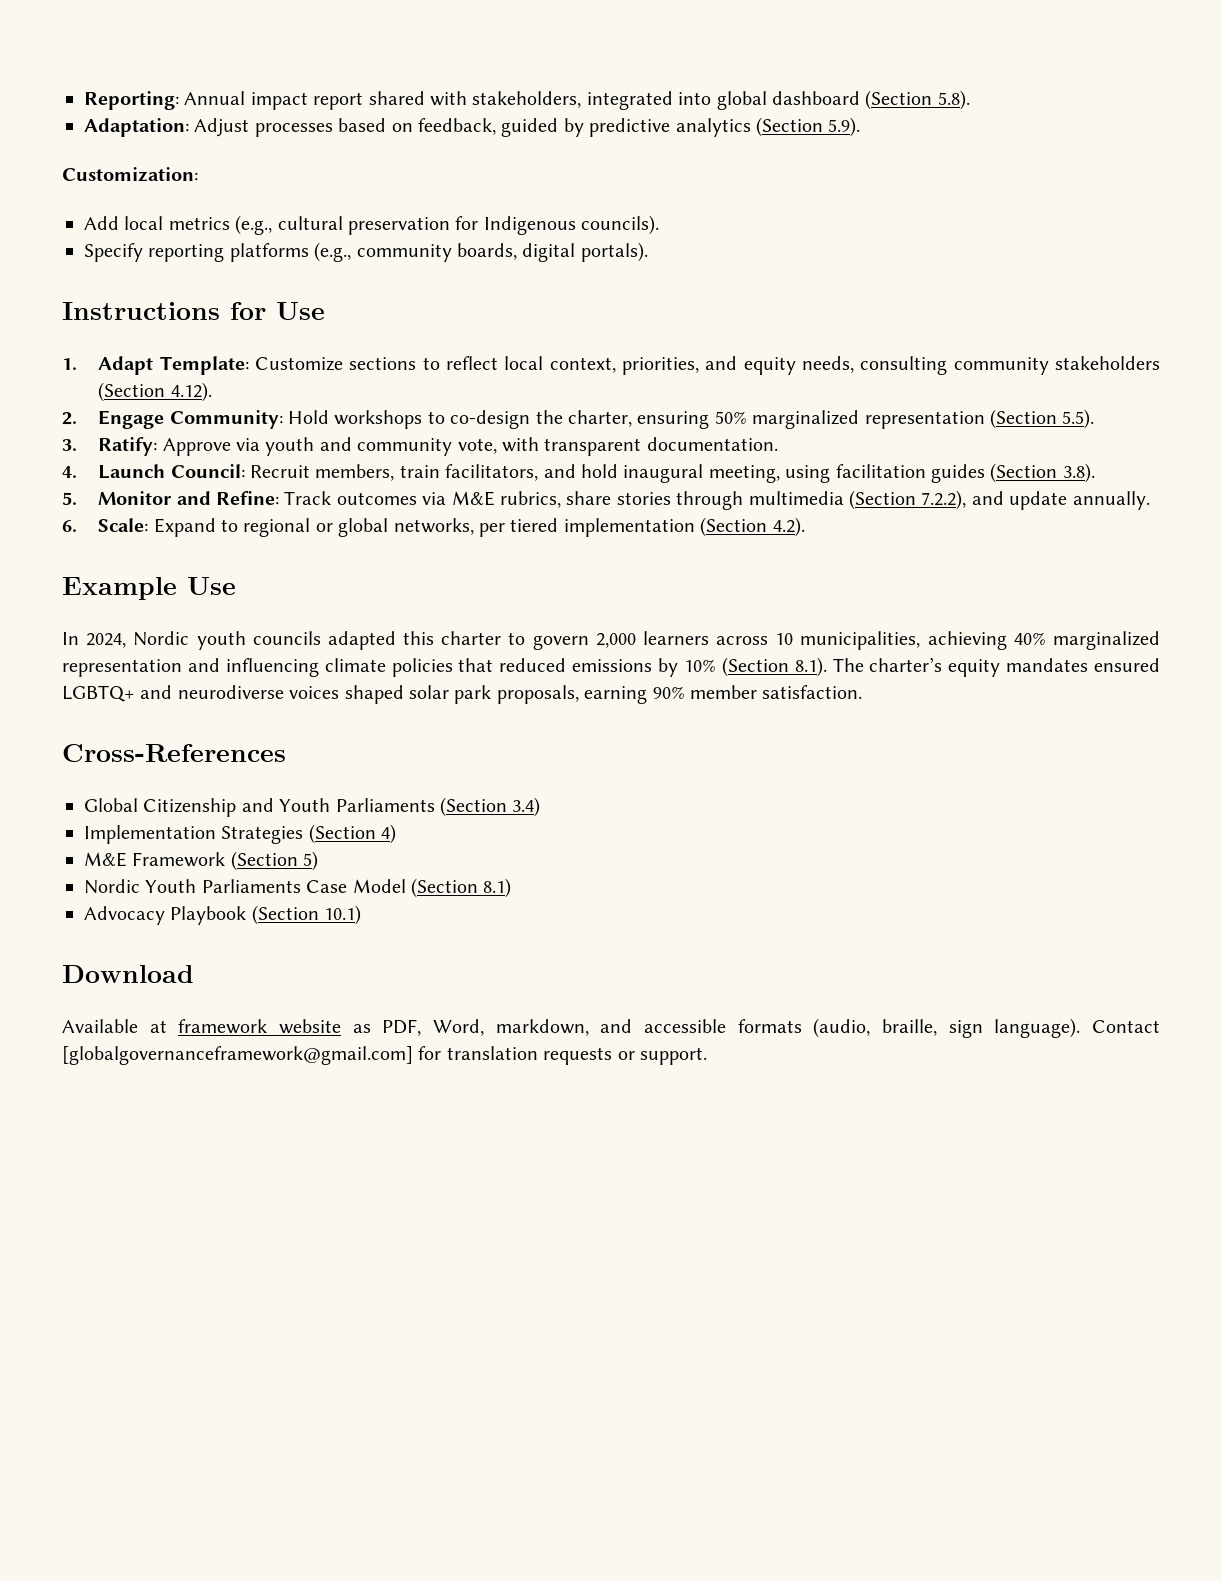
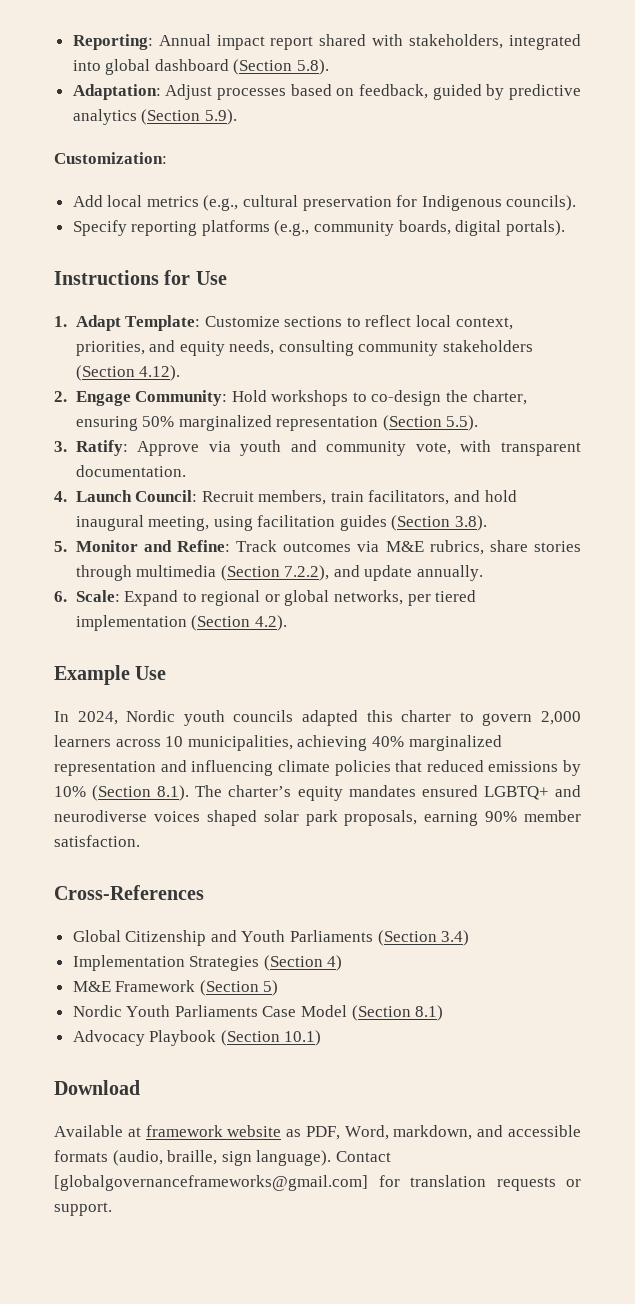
[62,1046,413,1065] [globalgovernanceframework@gmail.com] -> [54,1175,368,1191] [globalgovernanceframeworks@gmail.com]

